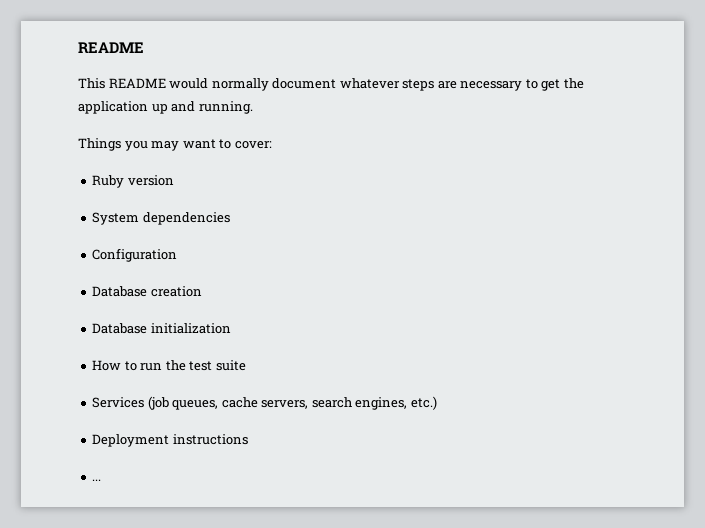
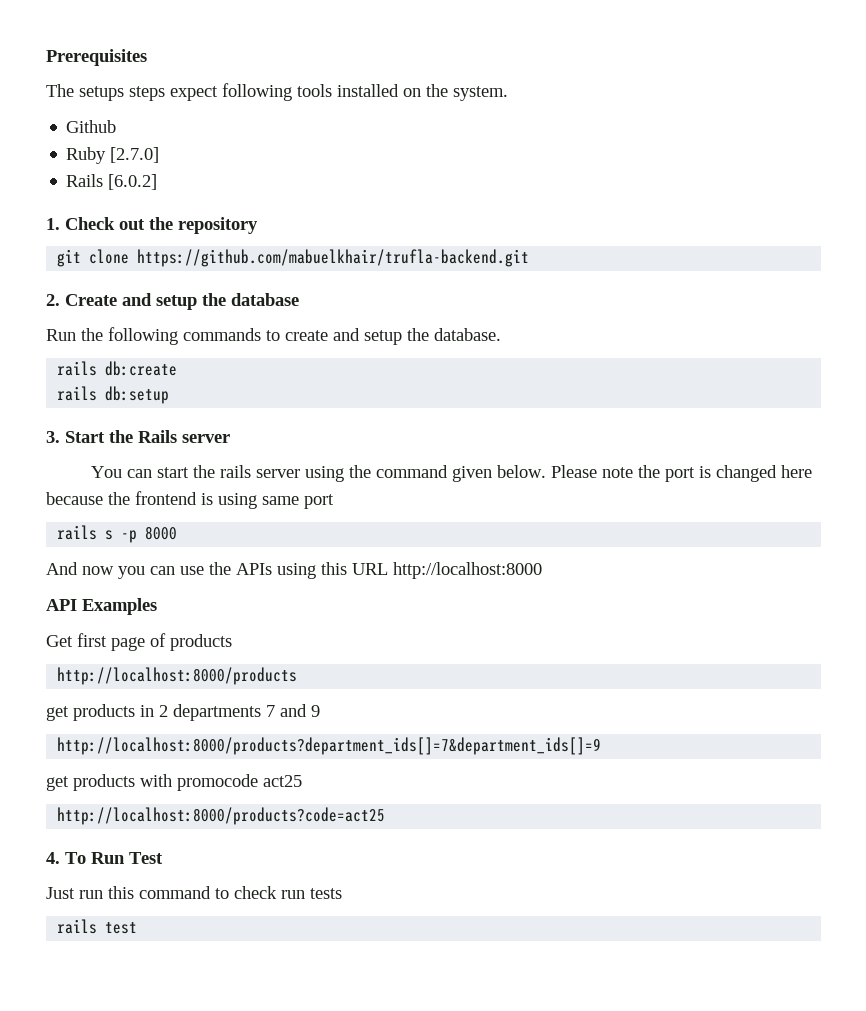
[78,42,144,53] [78,78,584,91] [78,101,253,114] [78,138,272,151] [92,175,174,188] [92,212,230,225] [92,248,178,262] [92,286,202,297] [92,323,231,334] [92,360,246,371] [92,396,437,410] [92,434,248,447] [92,479,102,481] README // This README would normally document whatever steps are necessary to get the application up and running. // Things you may want to cover: // Ruby version // System dependencies // Configuration // Database creation // Database initialization // How to run the test suite // Services (job queues, cache servers, search engines, etc.) // Deployment instructions // ... -> [46,49,147,66] [46,83,508,101] [66,120,117,133] [66,147,160,164] [66,174,158,190] [46,217,258,234] [57,249,530,267] [46,293,299,310] [46,327,501,345] [57,361,178,376] [57,386,170,404] [46,430,230,443] [91,465,813,482] [46,491,334,509] [57,525,178,543] [46,562,542,579] [46,598,157,615] [46,633,232,651] [57,667,298,685] [46,704,320,721] [57,737,602,755] [46,774,302,791] [57,807,386,825] [46,852,163,864] [46,886,342,899] [57,919,138,934] Prerequisites // The setups steps expect following tools installed on the system. // Github // Ruby [2.7.0] // Rails [6.0.2] // 1. Check out the repository // git clone https://github.com/mabuelkhair/trufla-backend.git // 2. Create and setup the database // Run the following commands to create and setup the database. // rails db:create // rails db:setup // 3. Start the Rails server // You can start the rails server using the command given below. Please note the port is changed here because the frontend is using same port // rails s -p 8000 // And now you can use the APIs using this URL http://localhost:8000 // API Examples // Get first page of products // http://localhost:8000/products // get products in 2 departments 7 and 9 // http://localhost:8000/products?department_ids[]=7&department_ids[]=9 // get products with promocode act25 // http://localhost:8000/products?code=act25 // 4. To Run Test // Just run this command to check run tests // rails test

